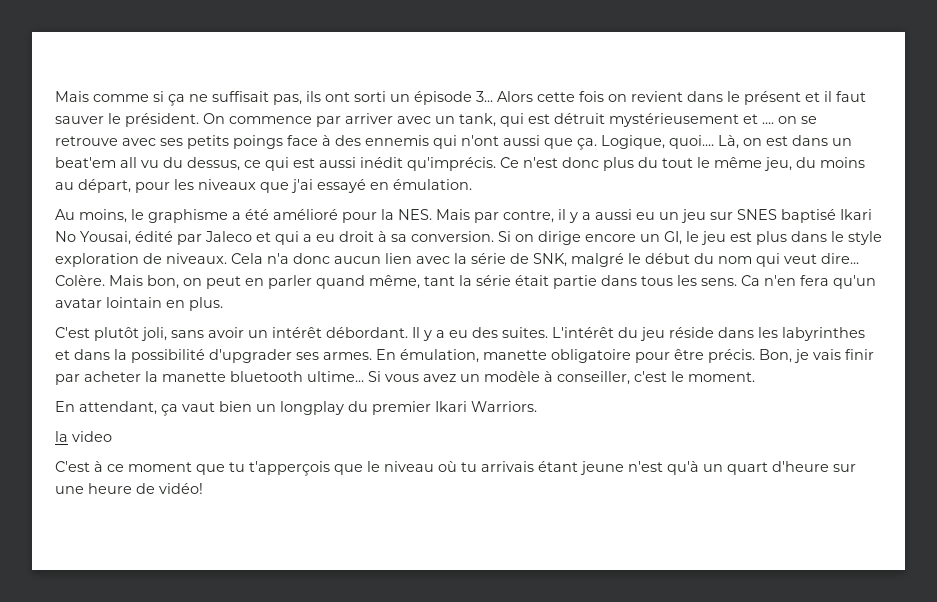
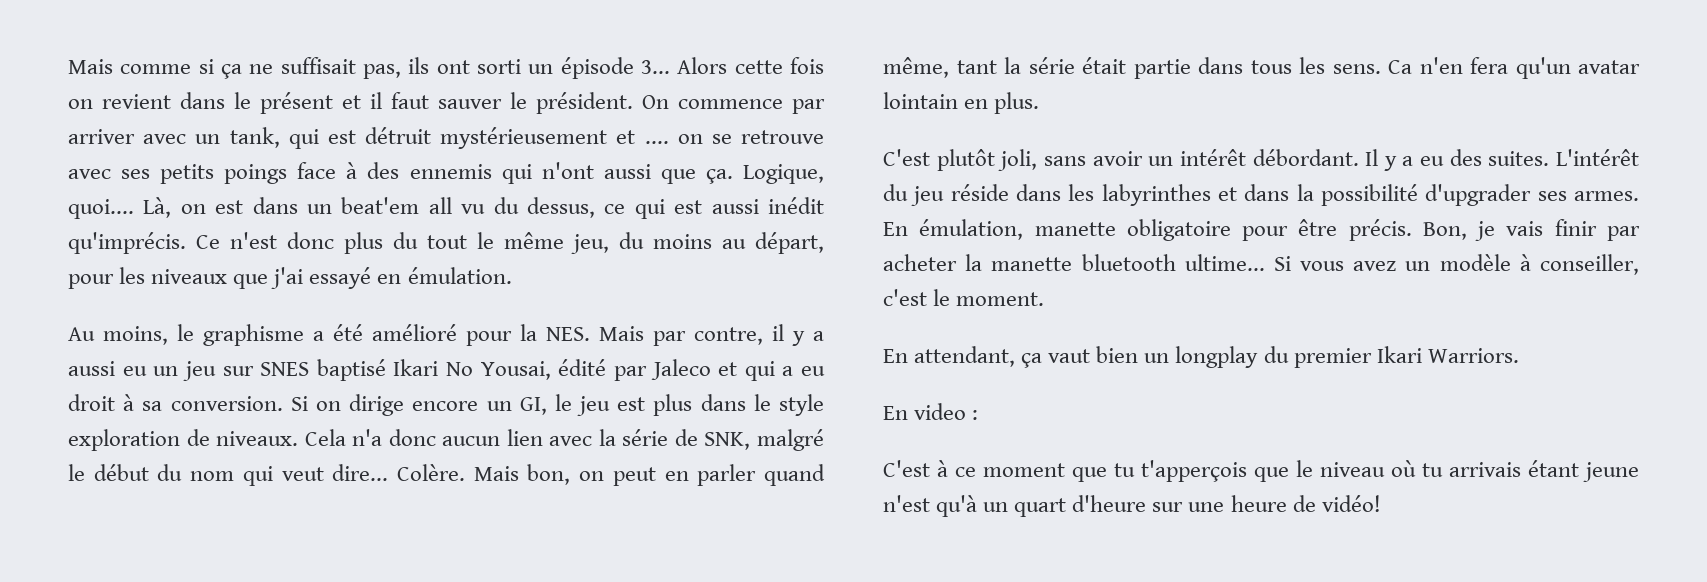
[55,431,68,442] la -> [883,406,908,420] En
(112, 436) none -> [972,410,979,420] :

